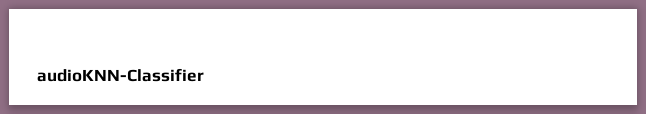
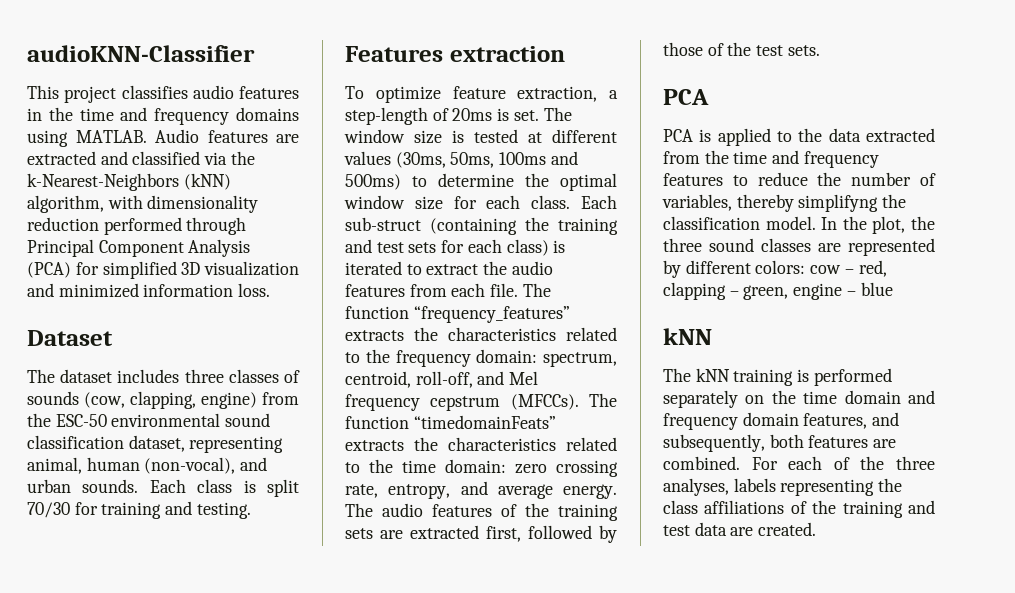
(204, 75) none -> [27,85,299,103] [27,107,299,125] [27,129,299,147] [27,151,255,165] [27,173,231,191] [27,195,259,213] [27,217,247,235] [27,239,251,257] [27,261,299,279] [27,283,271,298] [27,330,113,346] [27,369,300,383] [27,391,299,409] [27,413,271,427] [27,435,284,453] [27,457,268,474] [27,479,299,497] [27,501,251,519] [345,46,565,62] [345,86,618,103] [345,107,572,125] [344,129,617,144] [344,151,578,168] [345,173,617,191] [344,195,617,210] [345,217,618,235] [345,239,566,256] [345,261,553,275] [345,283,551,297] [345,306,570,323] [345,327,617,341] [345,349,617,367] [345,371,539,388] [345,393,617,411] [345,415,556,429] [345,437,617,451] [345,459,618,477] [345,481,617,499] [345,503,618,521] [345,525,617,543] [663,42,820,56] [663,89,709,105] [663,128,935,146] [663,150,879,168] [663,172,936,186] [662,194,907,212] [663,216,935,234] [663,238,935,256] [663,260,887,278] [663,282,893,300] [663,328,712,345] [663,368,892,386] [663,390,935,408] [663,412,900,430] [663,434,897,452] [663,456,935,470] [663,478,903,496] [663,500,935,518] [663,522,817,536] // This project classifies audio features in the time and frequency domains using MATLAB. Audio features are extracted and classified via the k-Nearest-Neighbors (kNN) algorithm, with dimensionality reduction performed through Principal Component Analysis (PCA) for simplified 3D visualization and minimized information loss. // Dataset // The dataset includes three classes of sounds (cow, clapping, engine) from the ESC-50 environmental sound classification dataset, representing animal, human (non-vocal), and urban sounds. Each class is split 70/30 for training and testing. // Features extraction // To optimize feature extraction, a step-length of 20ms is set. The window size is tested at different values (30ms, 50ms, 100ms and 500ms) to determine the optimal window size for each class. Each sub-struct (containing the training and test sets for each class) is iterated to extract the audio features from each file. The function “frequency_features” extracts the characteristics related to the frequency domain: spectrum, centroid, roll-off, and Mel frequency cepstrum (MFCCs). The function “timedomainFeats” extracts the characteristics related to the time domain: zero crossing rate, entropy, and average energy. The audio features of the training sets are extracted first, followed by those of the test sets. // PCA // PCA is applied to the data extracted from the time and frequency features to reduce the number of variables, thereby simplifyng the classification model. In the plot, the three sound classes are represented by different colors: cow – red, clapping – green, engine – blue // kNN // The kNN training is performed separately on the time domain and frequency domain features, and subsequently, both features are combined. For each of the three analyses, labels representing the class affiliations of the training and test data are created.

